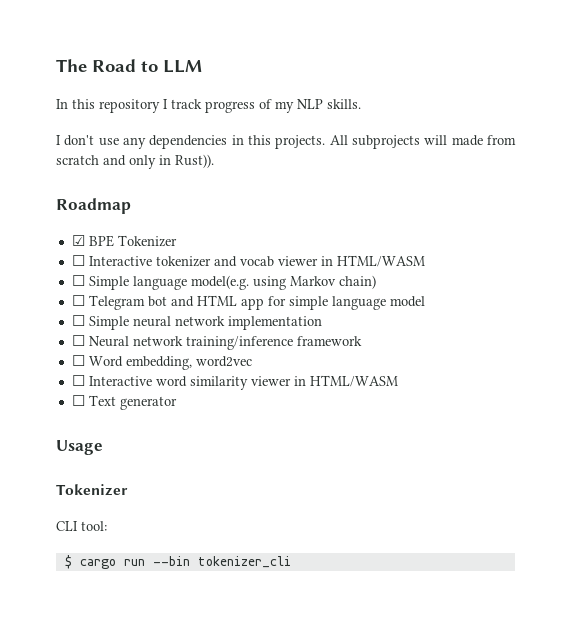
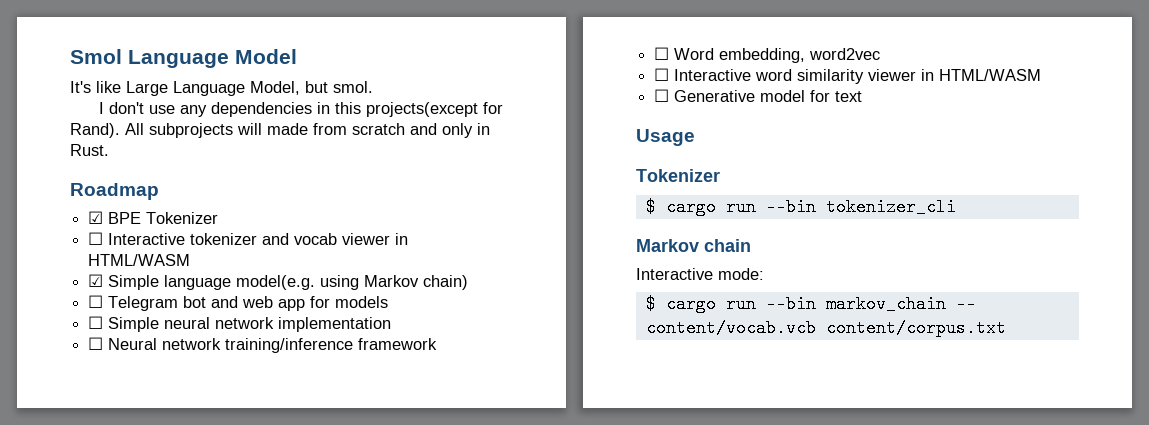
[56,59,202,73] [56,99,361,113] The Road to LLM // In this repository I track progress of my NLP skills. -> [70,49,297,68] [70,81,373,96] Smol Language Model // It's like Large Language Model, but smol.
[275,135,326,149] projects. -> [365,102,503,117] [70,123,120,138] projects(except for Rand).
[175,154,214,168] Rust)). -> [70,144,109,156] Rust.
[71,275,85,286] ☐ -> [88,274,104,287] ☑
[196,295,237,306] HTML -> [242,296,274,308] web
[288,296,425,310] simple language model -> [335,296,389,308] models
[88,395,177,410] Text generator -> [674,90,863,102] Generative model for text
[56,521,107,531] // CLI tool: -> (720, 175) none
(291, 562) none -> [636,239,751,252] [636,268,764,280] [645,295,976,313] [645,319,1006,337] // Markov chain // Interactive mode: // $ cargo run --bin markov_chain -- content/vocab.vcb content/corpus.txt

